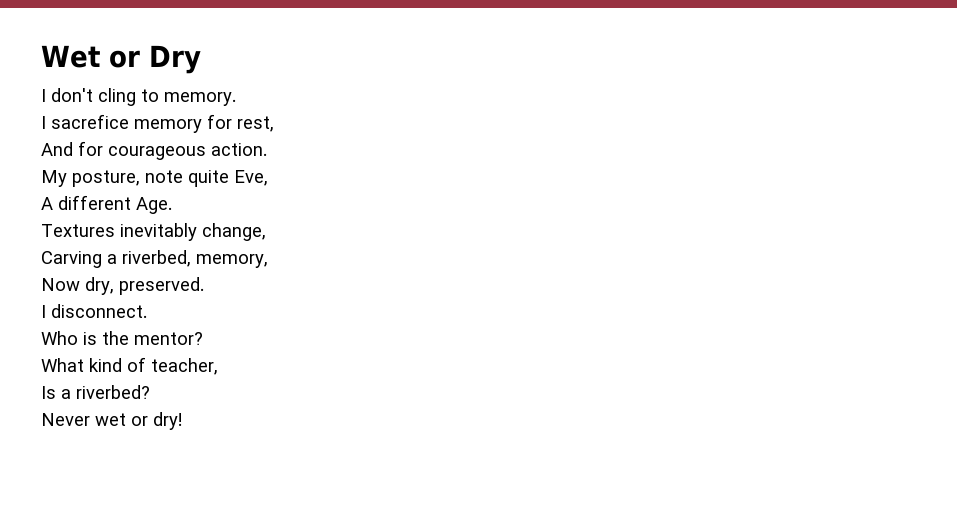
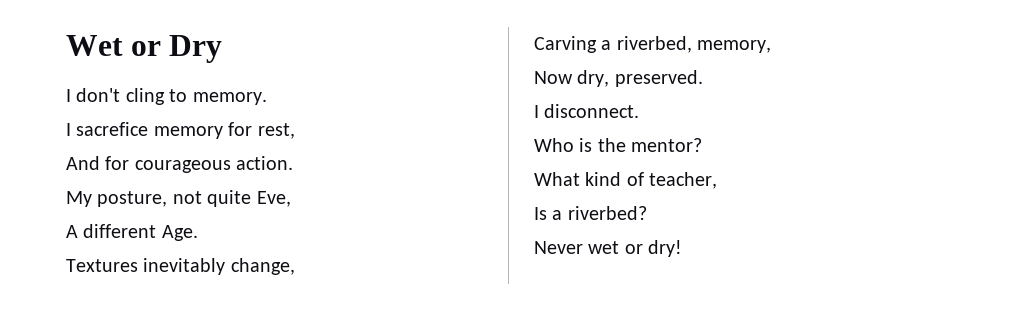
[145,170,183,183] note -> [172,191,202,204] not

